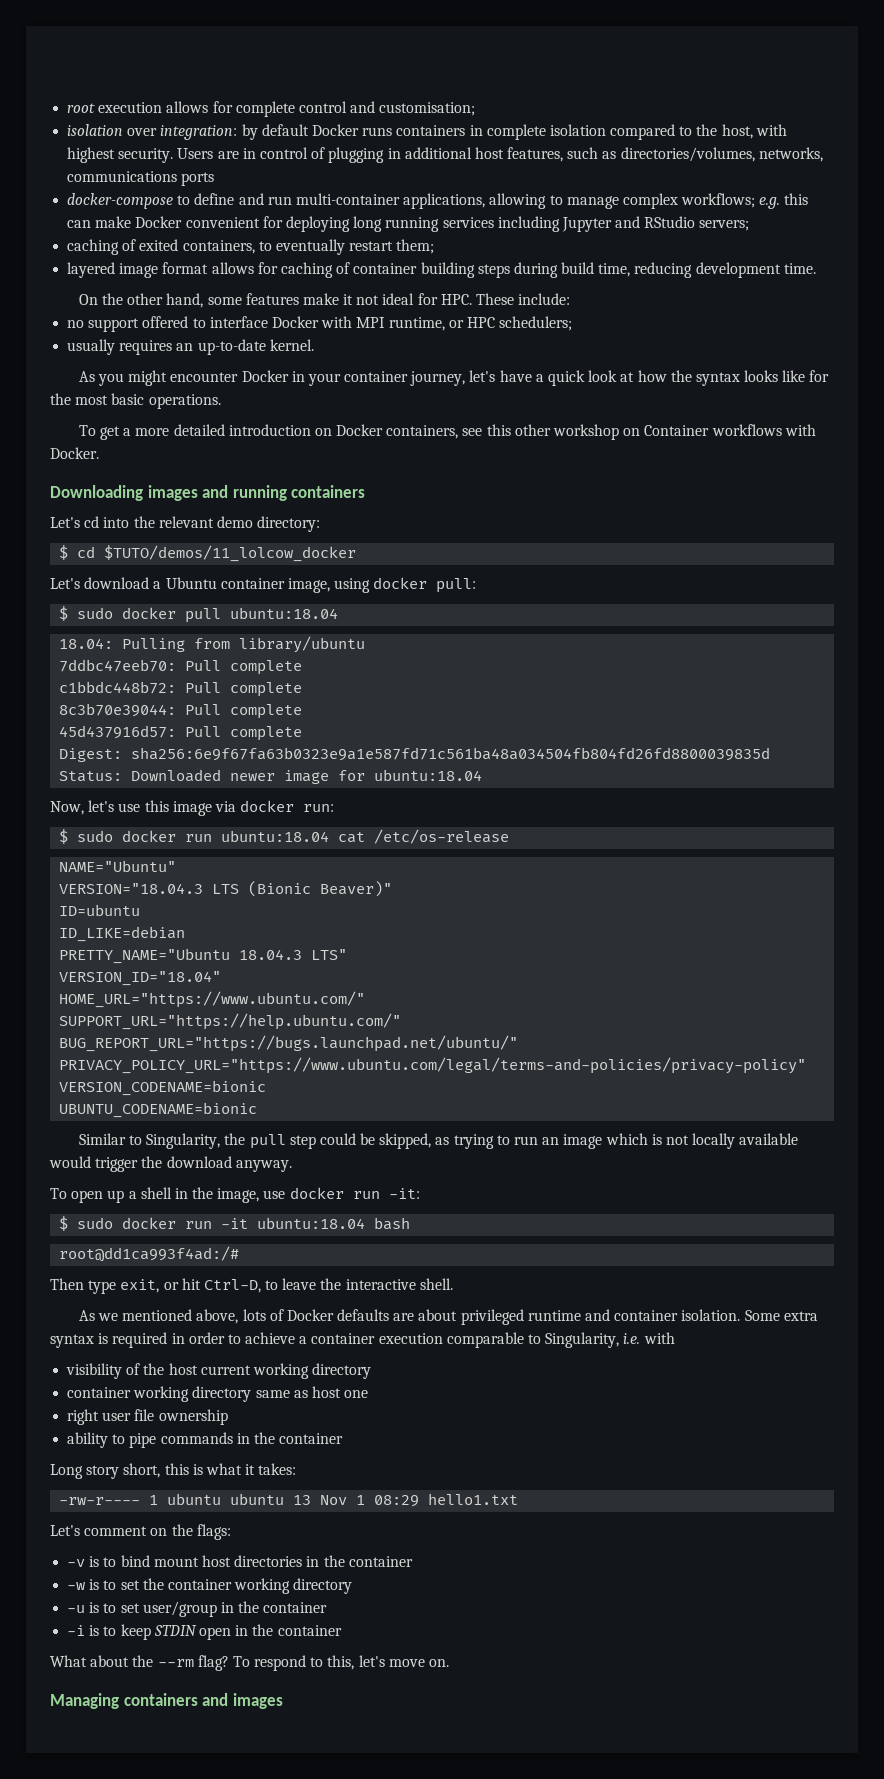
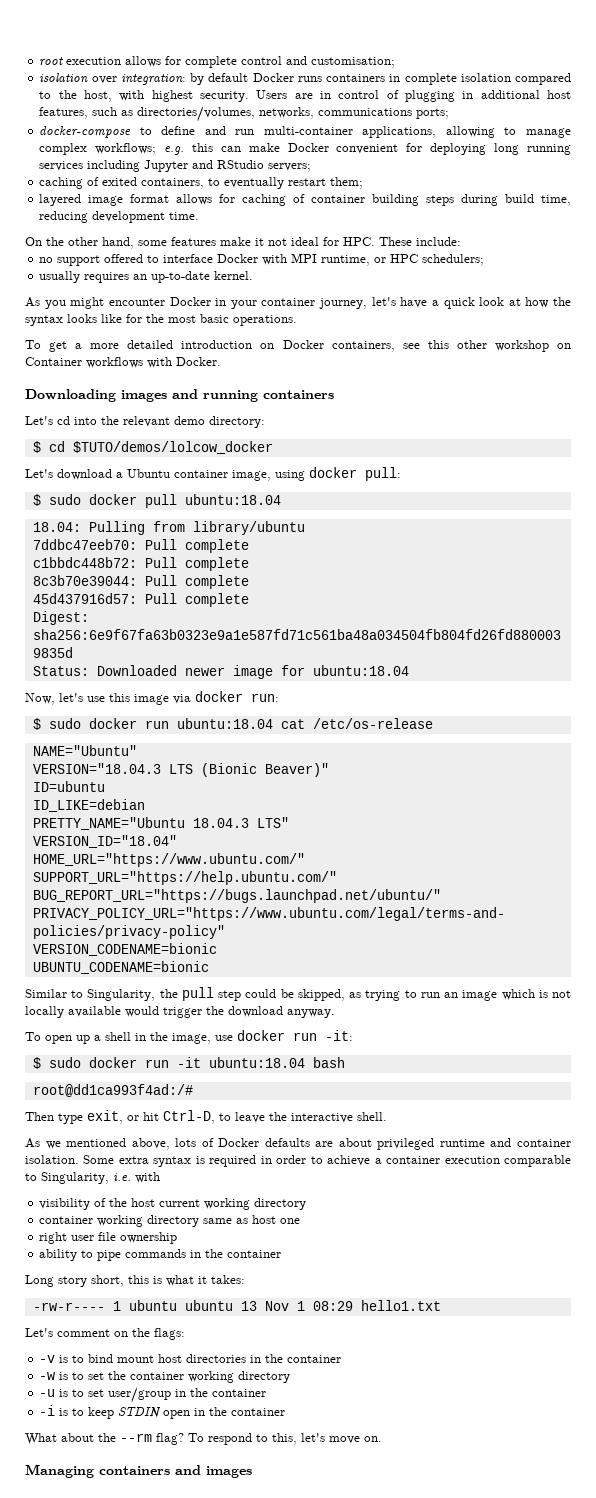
[181,172,215,186] ports -> [416,108,450,119] ports;
[104,545,357,562] $TUTO/demos/11_lolcow_docker -> [72,441,273,454] $TUTO/demos/lolcow_docker

